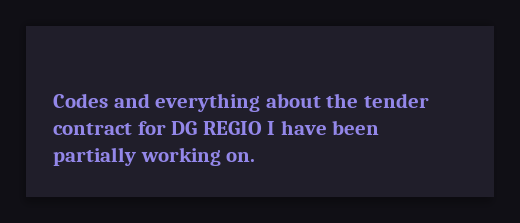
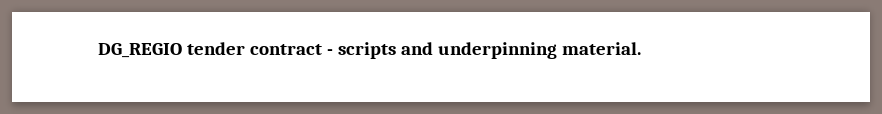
[53,93,429,112] [53,120,380,135] [53,147,256,166] Codes and everything about the tender contract for DG REGIO I have been partially working on. -> [98,42,641,59] DG_REGIO tender contract - scripts and underpinning material.

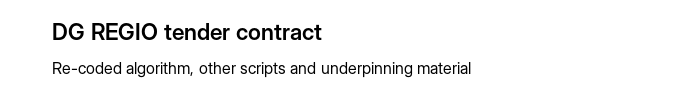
[98,43,182,58] DG_REGIO -> [52,23,159,40] DG REGIO
[326,49,333,55] - -> [52,62,236,78] // Re-coded algorithm, other
[561,42,641,55] material. -> [416,62,471,74] material

